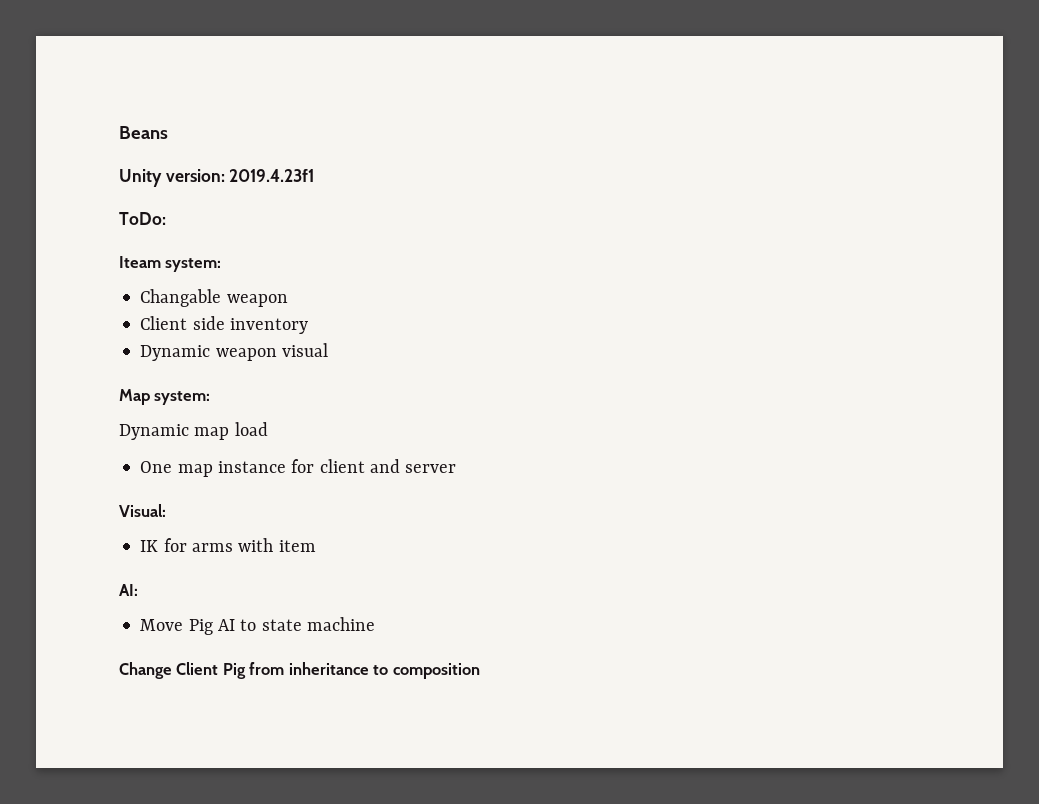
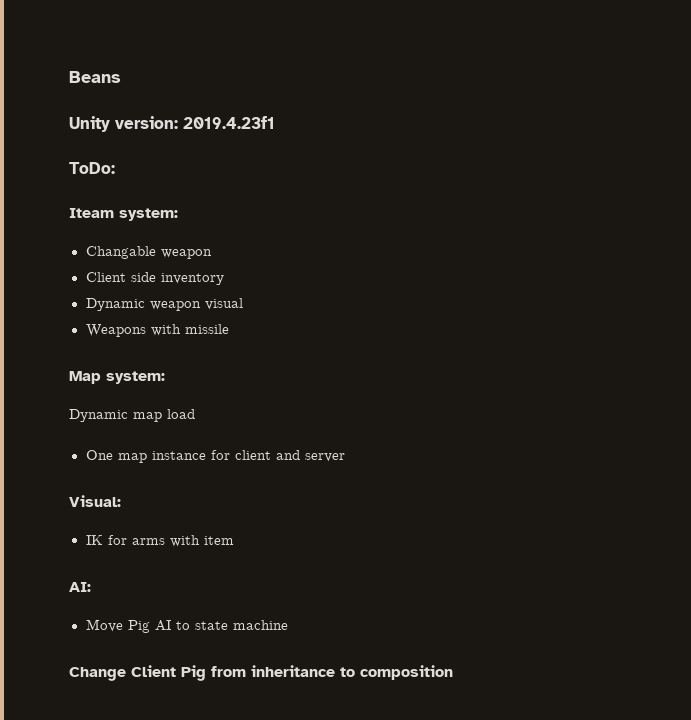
(328, 350) none -> [85,324,229,337] // Weapons with missile

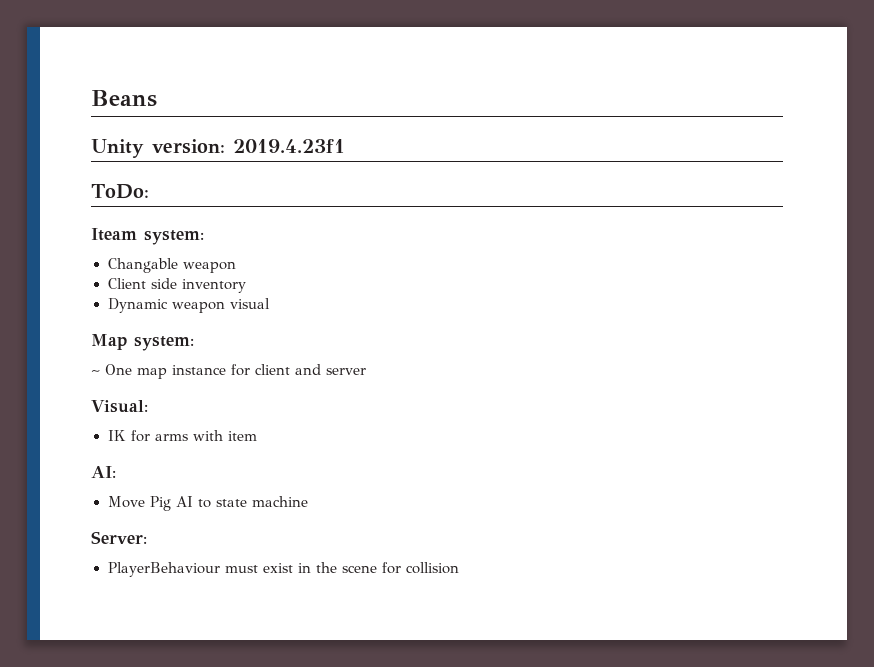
[85,324,229,337] // Weapons with missile -> (270, 303) none
[69,409,195,422] Dynamic map load // -> [91,370,100,375] ~
[69,665,453,681] Change Client Pig from inheritance to composition -> [91,531,147,544] [107,562,459,577] Server: // PlayerBehaviour must exist in the scene for collision

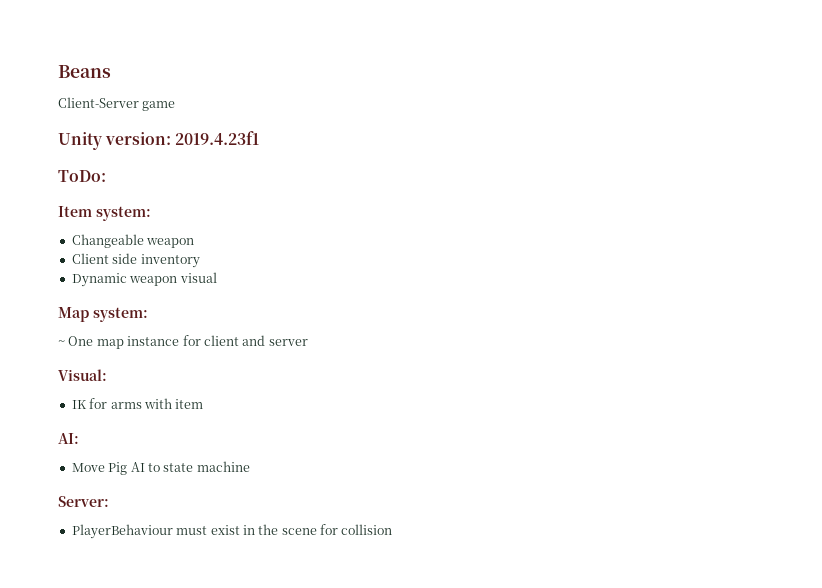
(157, 98) none -> [58,97,176,111] // Client-Server game
[91,228,204,245] [107,258,178,273] Iteam system: // Changable -> [58,206,151,221] [71,234,144,248] Item system: // Changeable

